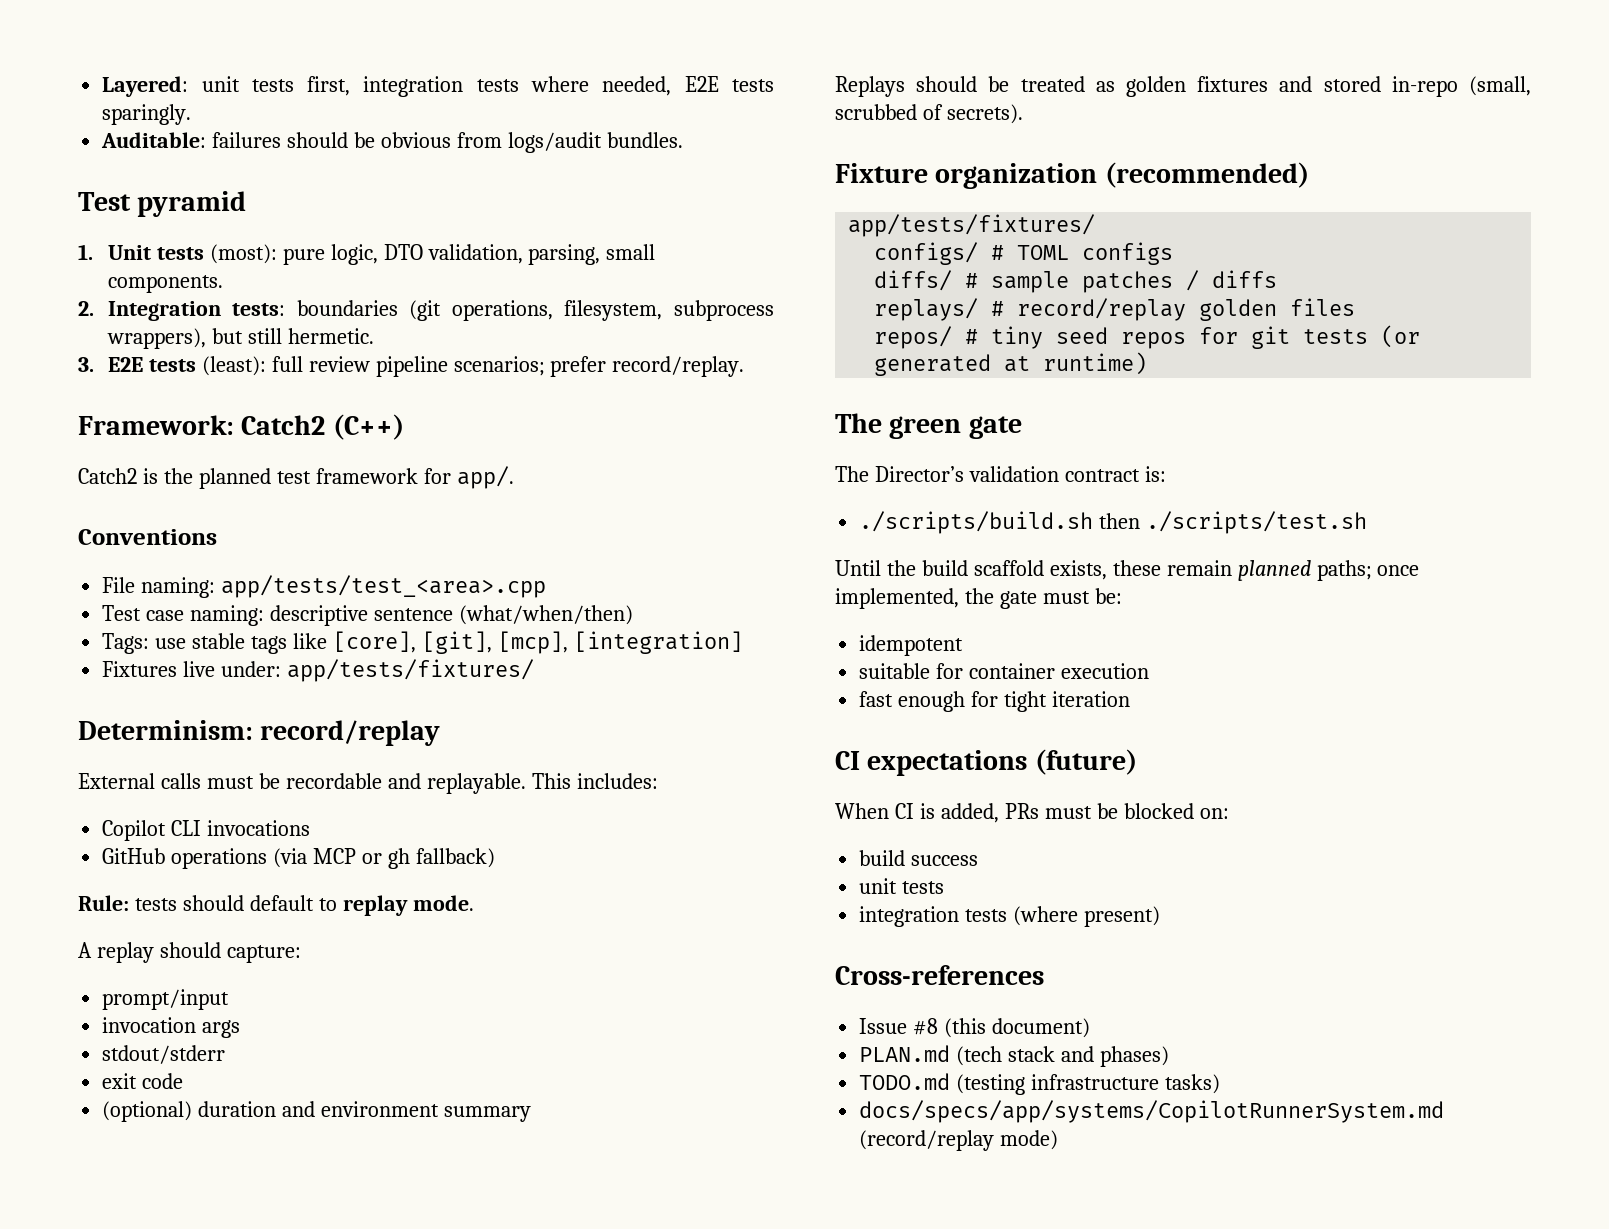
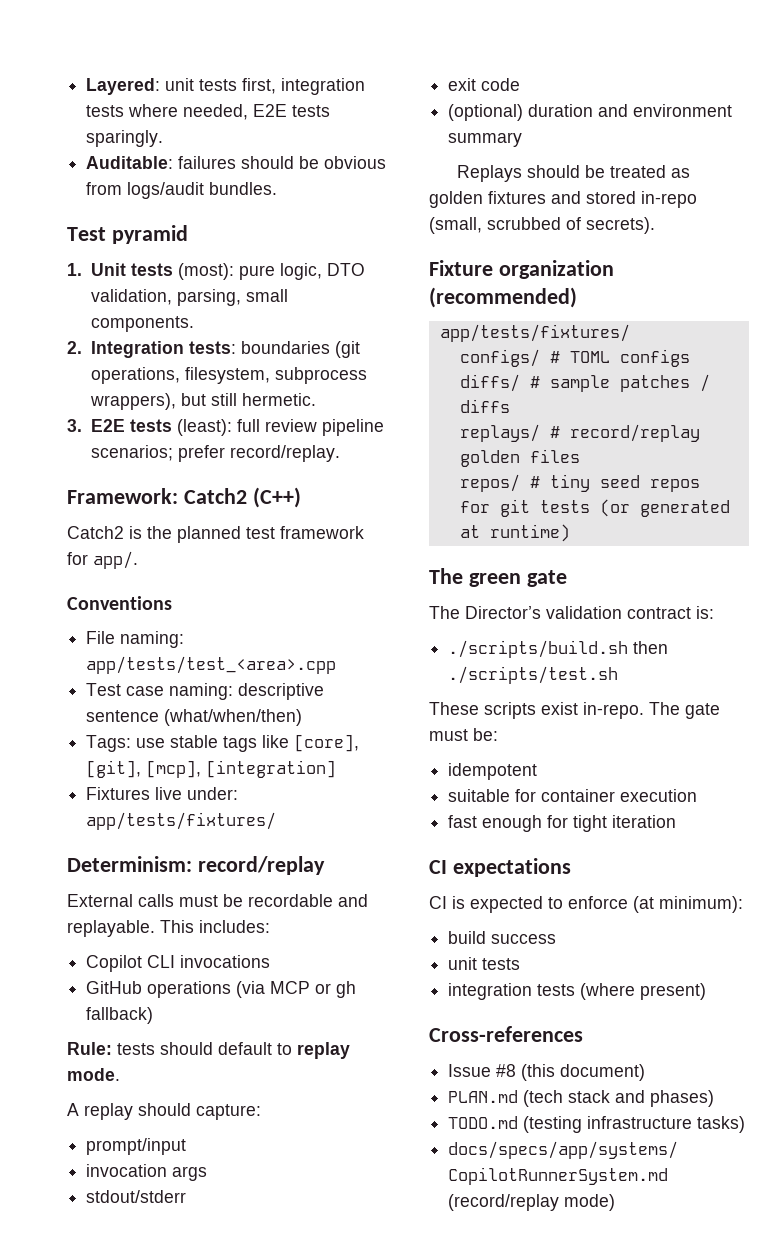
[835,560,1420,581] [835,588,994,609] Until the build scaffold exists, these remain planned paths; once implemented, the -> [429,702,680,719] These scripts exist in-repo. The
[1034,749,1137,775] [835,803,1229,823] (future) // When CI is added, PRs must be blocked on: -> [429,896,743,913] // CI is expected to enforce (at minimum):

